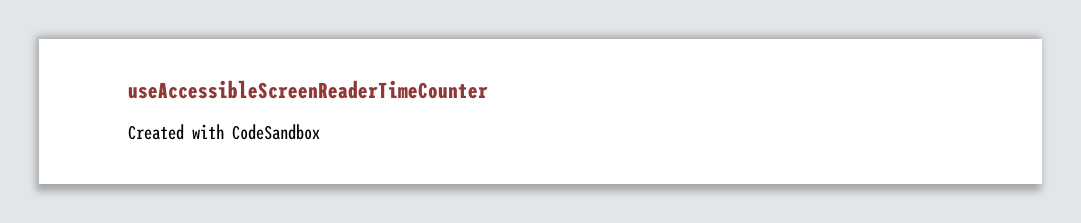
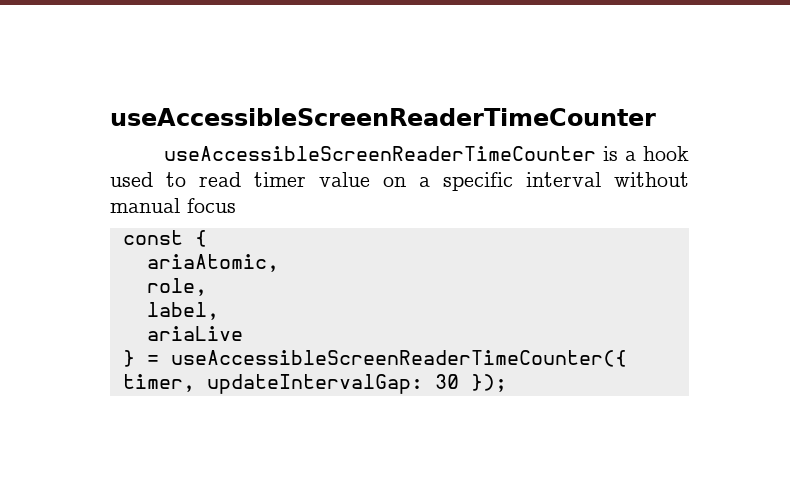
[128,124,320,140] Created with CodeSandbox -> [163,146,689,161] [110,172,689,191] [110,198,236,213] [122,230,207,247] [146,254,279,272] [146,278,207,296] [146,302,219,320] [146,326,243,341] [122,350,627,367] [122,374,507,394] useAccessibleScreenReaderTimeCounter is a hook used to read timer value on a specific interval without manual focus // const { // ariaAtomic, // role, // label, // ariaLive // } = useAccessibleScreenReaderTimeCounter({ timer, updateIntervalGap: 30 });

